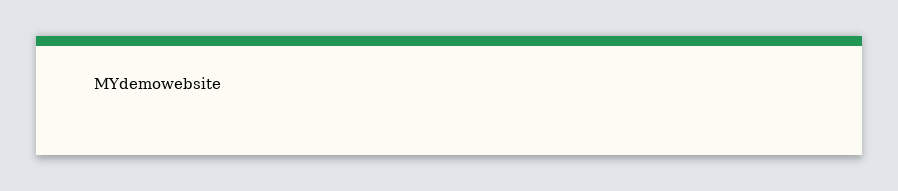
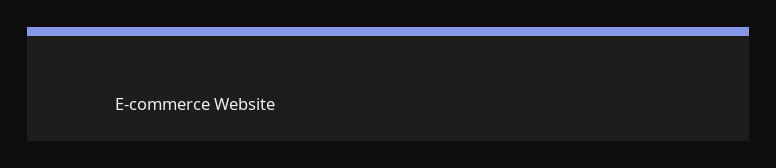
[94,77,221,89] MYdemowebsite -> [115,98,276,110] E-commerce Website

